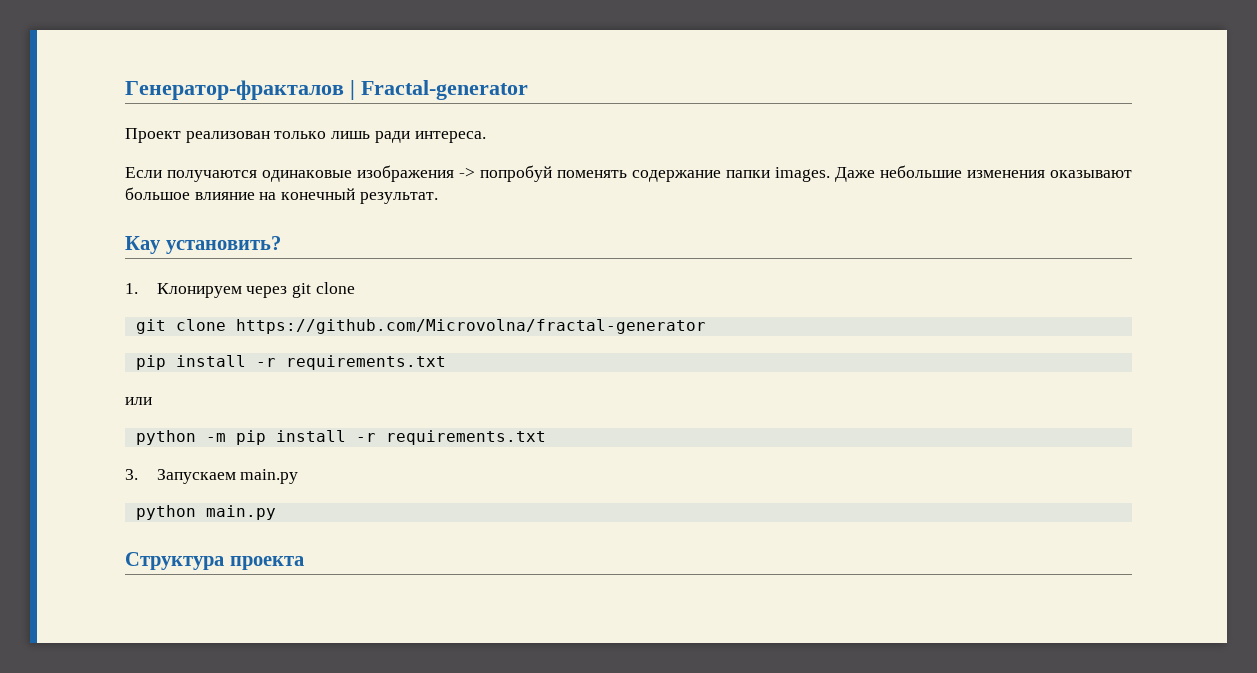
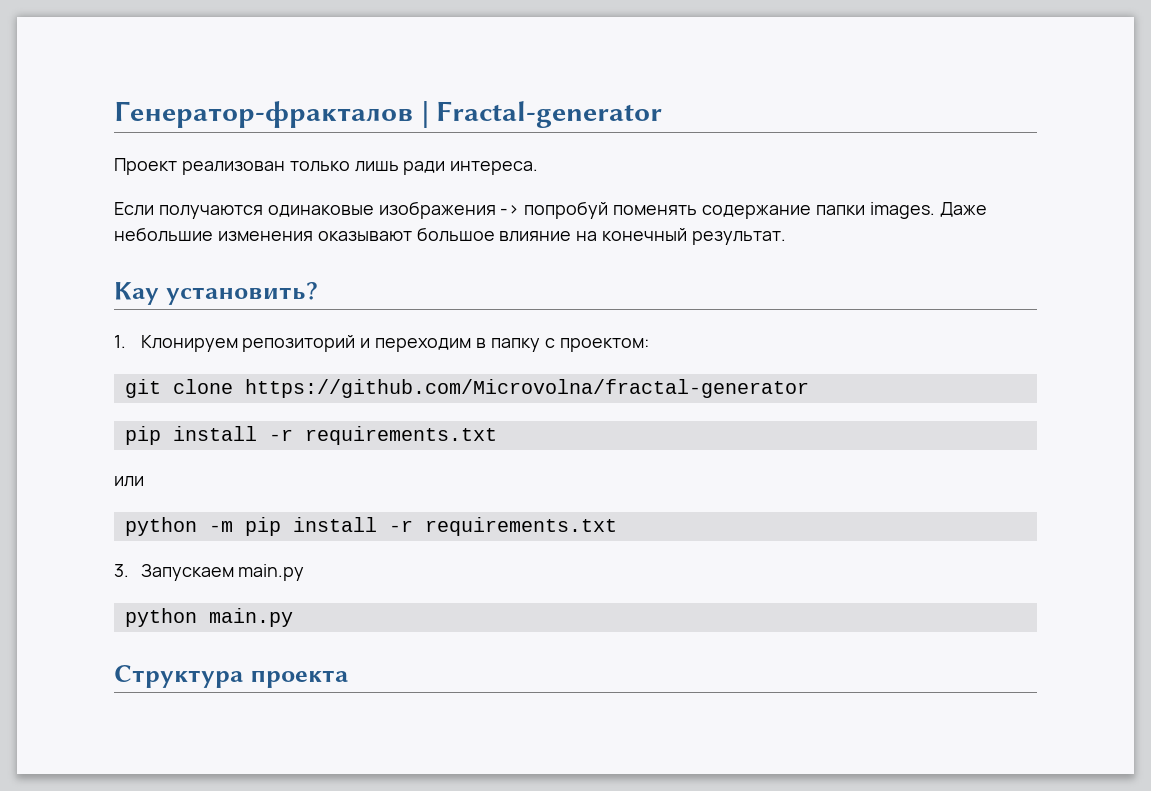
[246,282,355,298] через git clone -> [242,335,649,352] репозиторий и переходим в папку с проектом:

